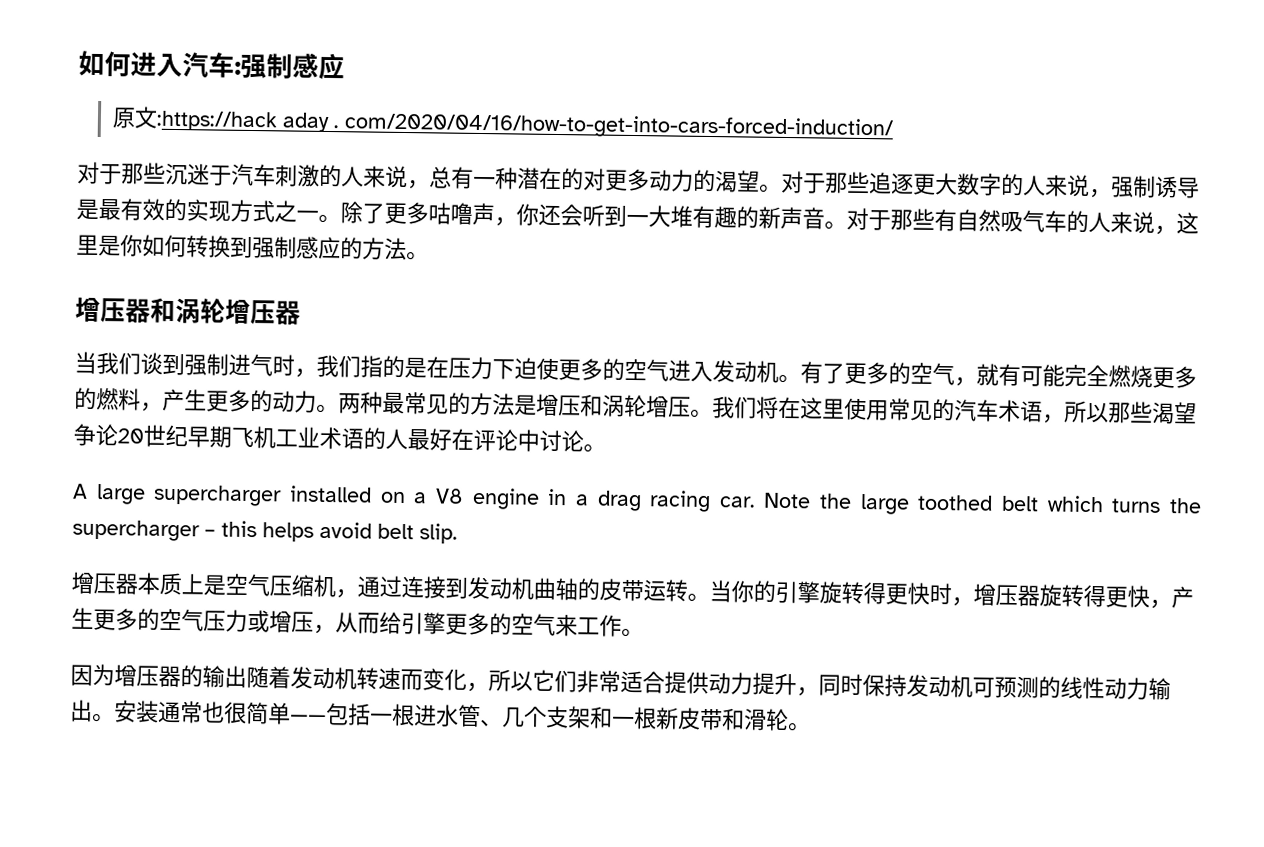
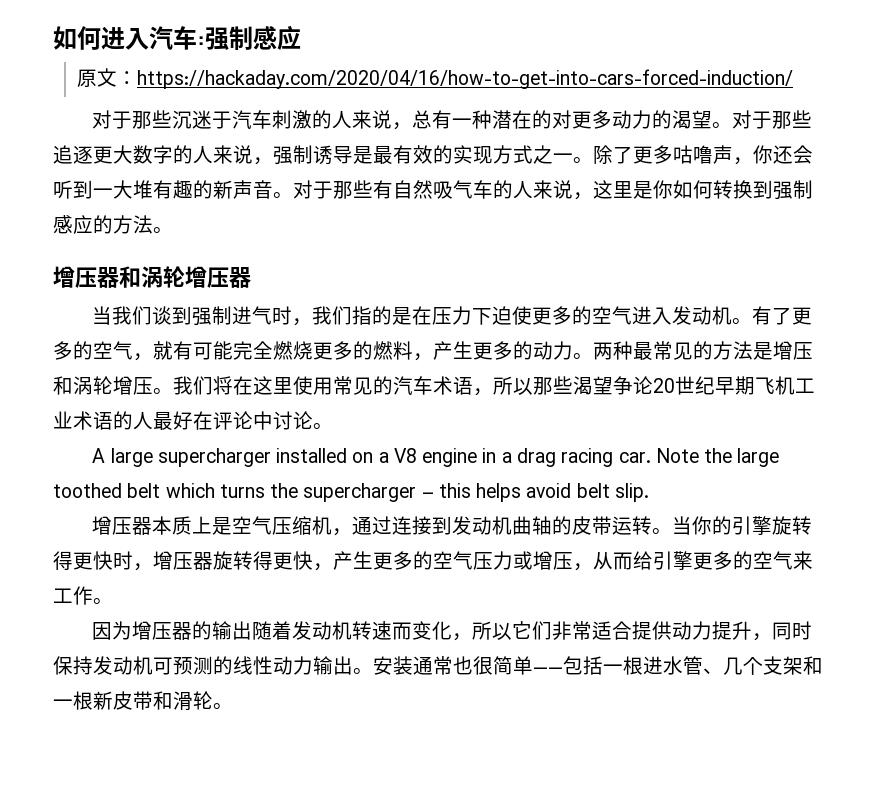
[155,110,894,141] :https://hack aday . com/2020/04/16/how-to-get-into-cars-forced-induction/ -> [117,69,794,89] ：https://hackaday.com/2020/04/16/how-to-get-into-cars-forced-induction/

